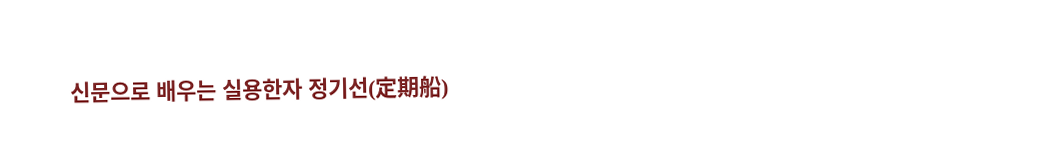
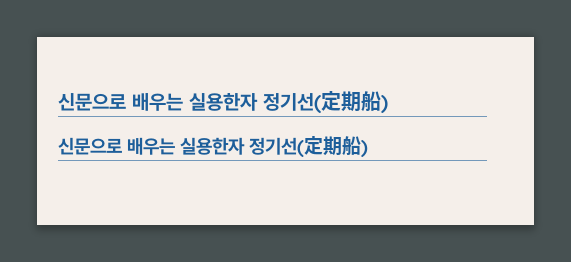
[69,75,449,104] 신문으로 배우는 실용한자 정기선(定期船) -> [58,91,388,113] [58,136,369,157] 신문으로 배우는 실용한자 정기선(定期船) // 신문으로 배우는 실용한자 정기선(定期船)

